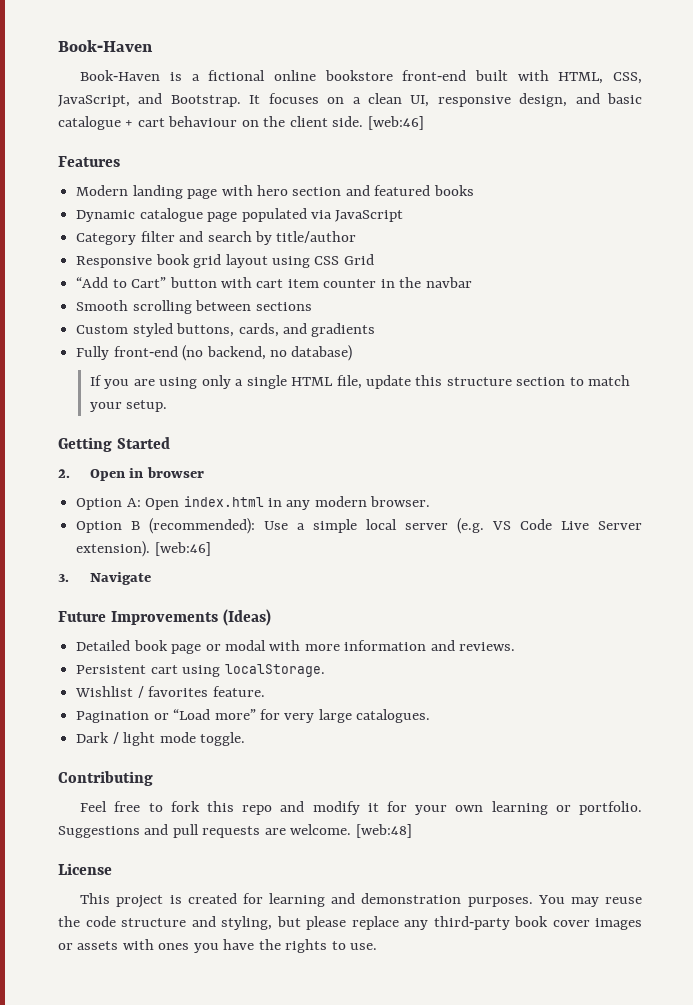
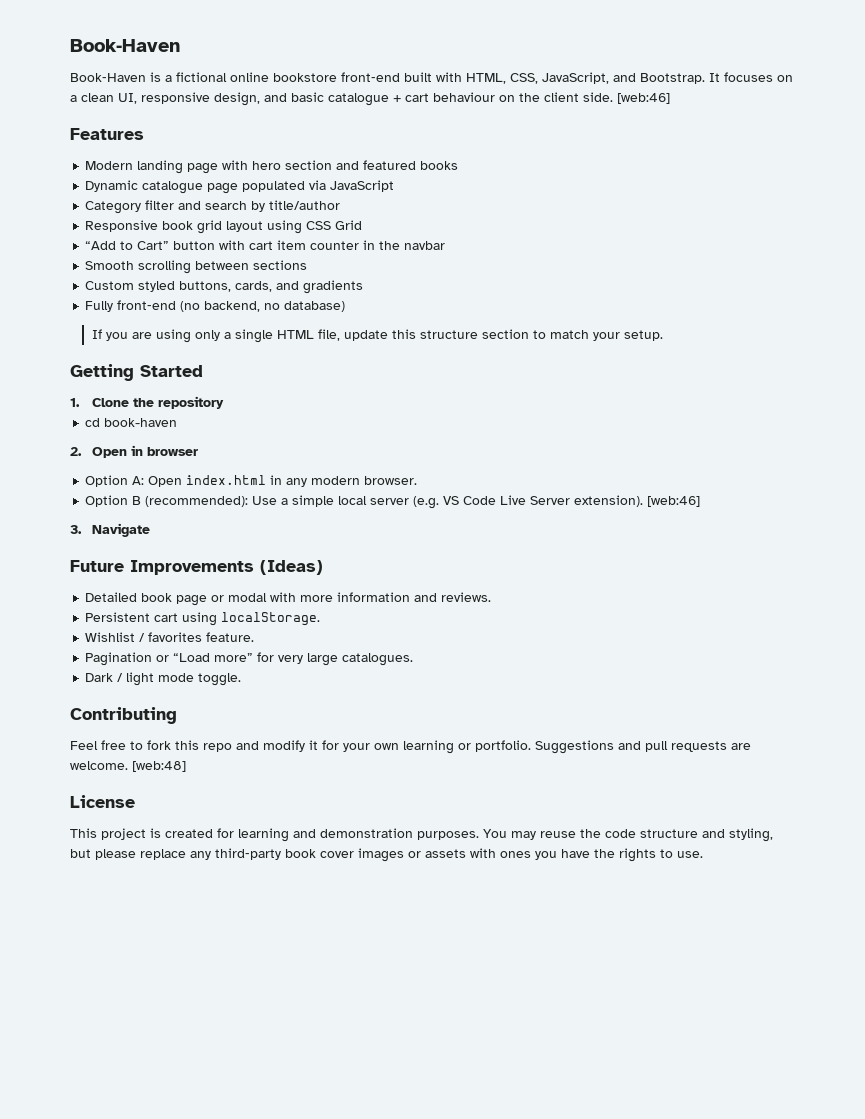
(170, 443) none -> [70,396,224,409] [85,418,178,427] // 1. Clone the repository // cd book-haven

